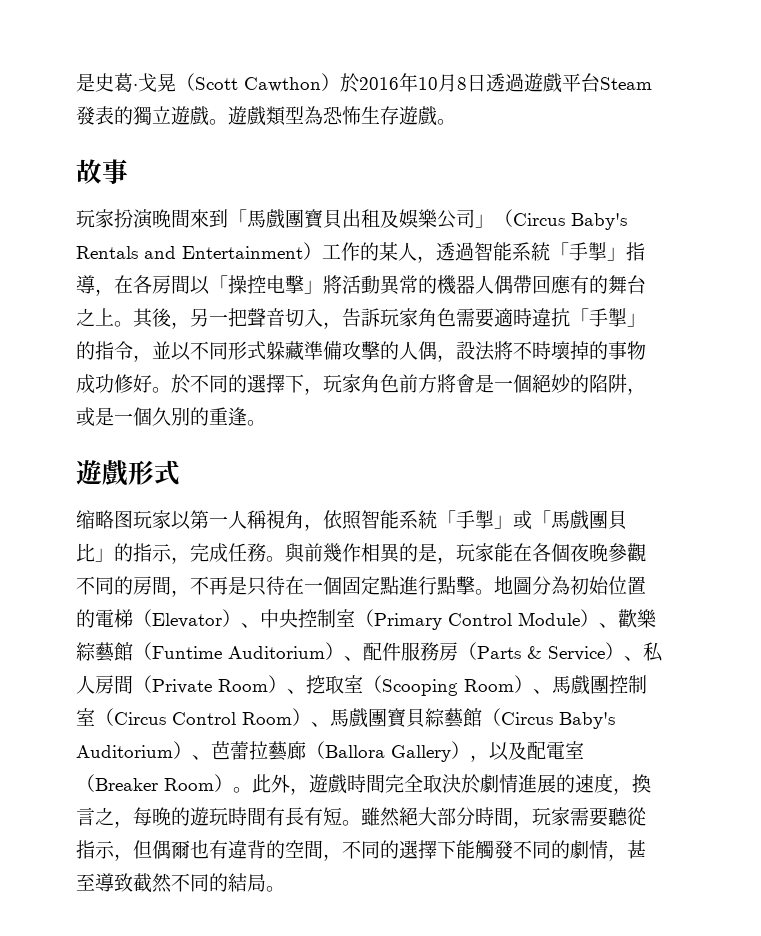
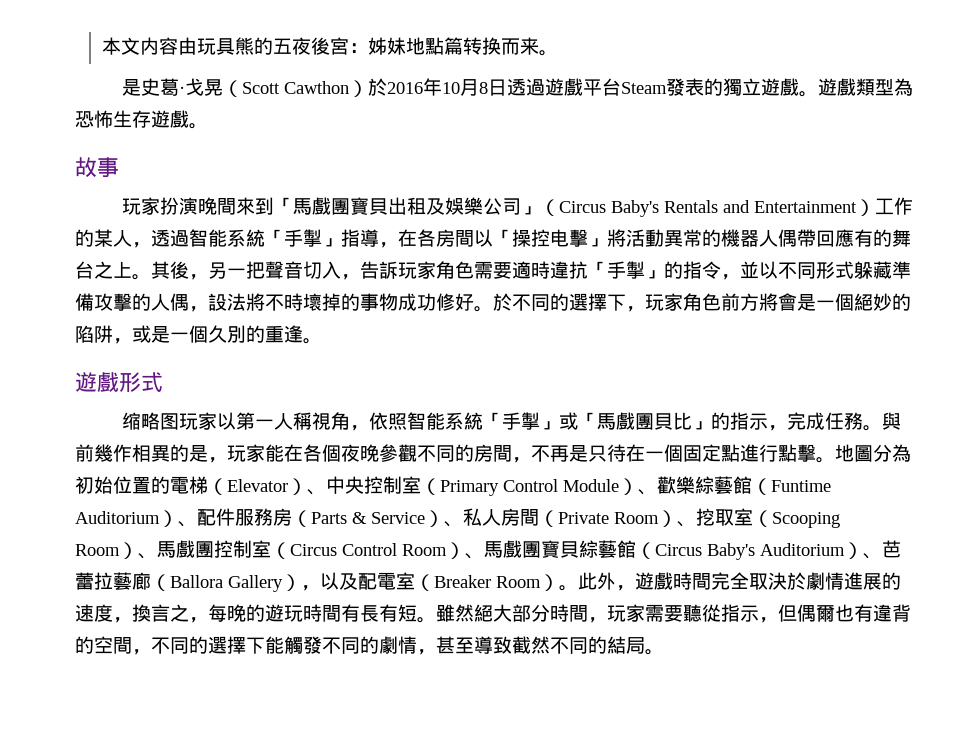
(76, 82) none -> [101,37,558,56] 本文内容由玩具熊的五夜後宮：姊妹地點篇转换而来。 //

